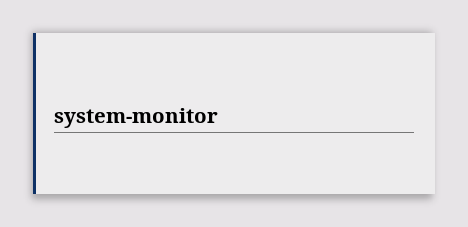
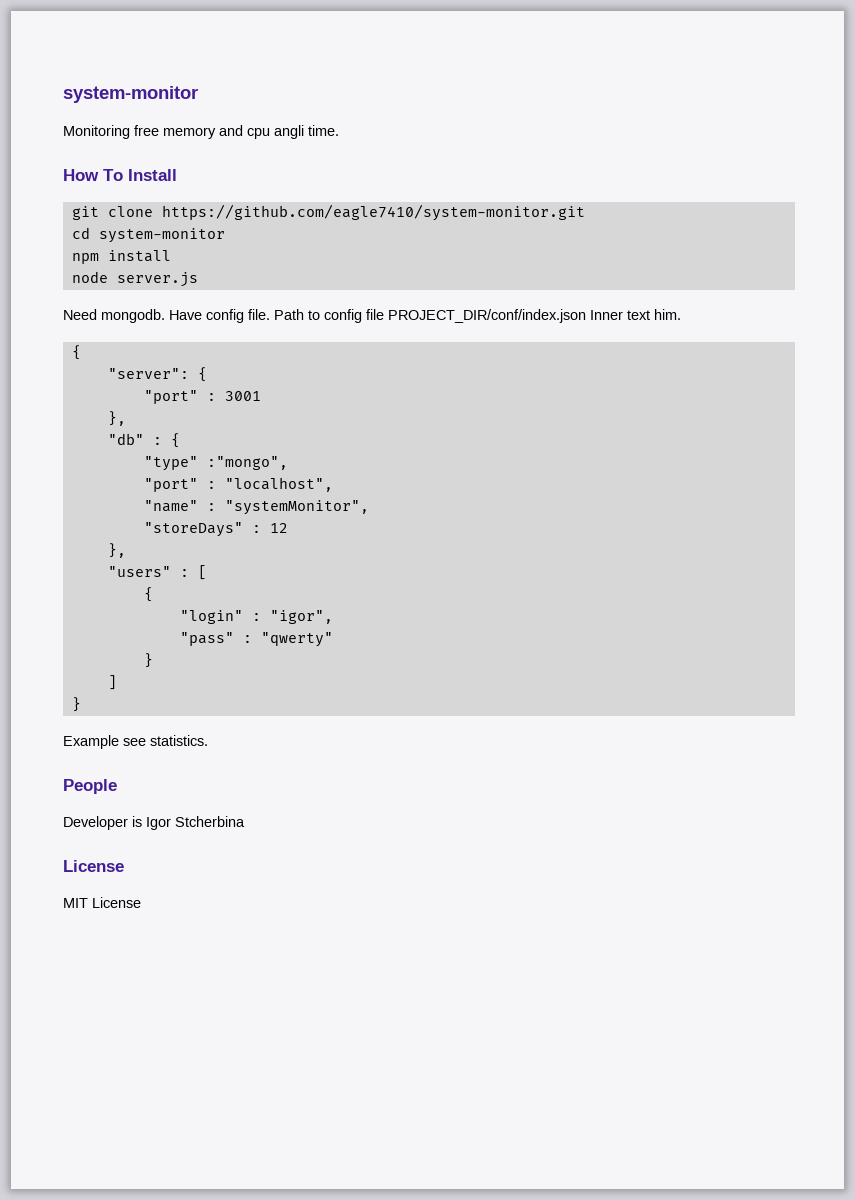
[54,108,218,128] system-monitor -> [63,86,198,103] [63,125,339,139] [63,169,177,181] [71,204,585,221] [71,227,225,243] [71,250,171,264] [71,271,198,287] [63,309,681,323] [71,345,81,360] [107,367,207,382] [143,390,261,404] [107,411,126,426] [107,433,180,448] [143,456,288,471] [143,477,333,492] [143,500,369,515] [143,522,288,537] [107,543,126,558] [107,565,207,580] [143,587,153,602] [179,610,333,624] [179,632,333,647] [143,653,153,668] [107,675,117,690] [71,697,81,712] [63,735,208,749] [63,779,117,794] [63,816,245,830] [63,860,124,872] [63,897,141,908] system-monitor // Monitoring free memory and cpu angli time. // How To Install // git clone https://github.com/eagle7410/system-monitor.git // cd system-monitor // npm install // node server.js // Need mongodb. Have config file. Path to config file PROJECT_DIR/conf/index.json Inner text him. // { // "server": { // "port" : 3001 // }, // "db" : { // "type" :"mongo", // "port" : "localhost", // "name" : "systemMonitor", // "storeDays" : 12 // }, // "users" : [ // { // "login" : "igor", // "pass" : "qwerty" // } // ] // } // Example see statistics. // People // Developer is Igor Stcherbina // License // MIT License

